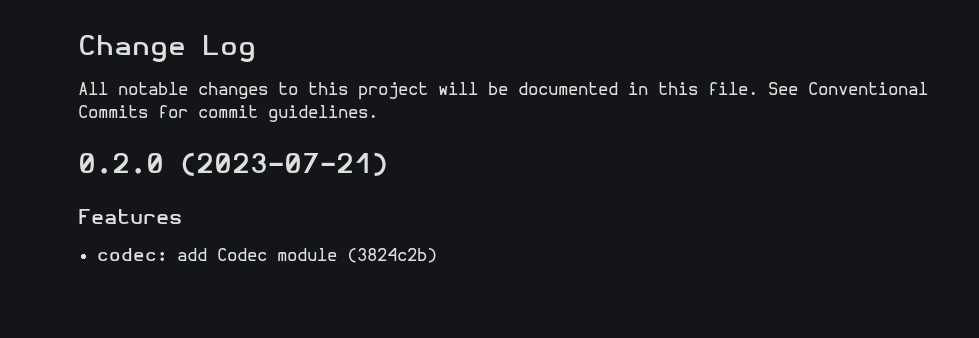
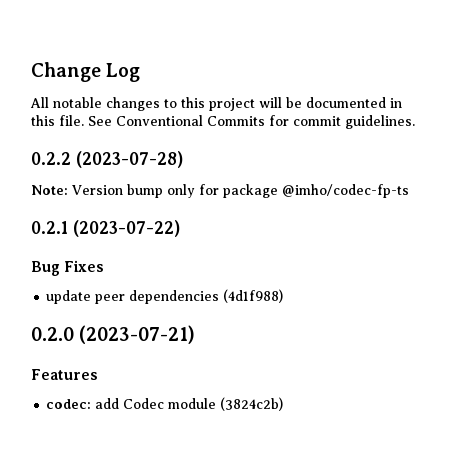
(378, 113) none -> [31,151,183,168] [31,184,409,198] [31,220,180,237] [31,260,105,276] [46,289,284,304] // 0.2.2 (2023-07-28) // Note: Version bump only for package @imho/codec-fp-ts // 0.2.1 (2023-07-22) // Bug Fixes // update peer dependencies (4d1f988)

